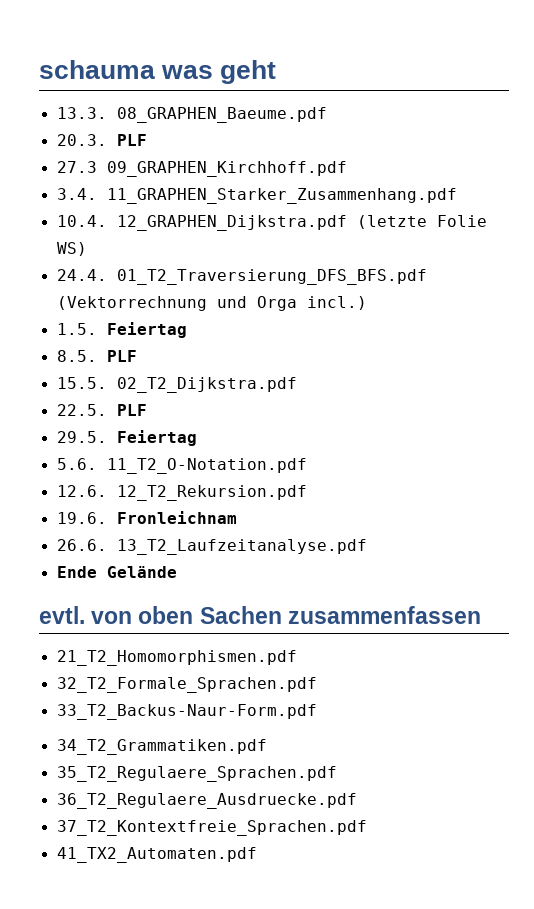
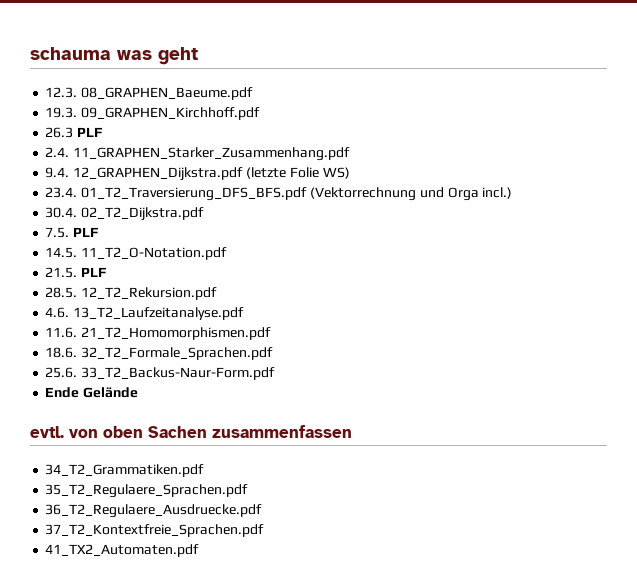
[56,107,107,119] 13.3. -> [45,87,78,98] 12.3.
[56,134,147,146] [56,161,347,177] [56,188,97,200] 20.3. PLF // 27.3 09_GRAPHEN_Kirchhoff.pdf // 3.4. -> [45,107,261,120] [45,127,104,138] [45,147,70,157] 19.3. 09_GRAPHEN_Kirchhoff.pdf // 26.3 PLF // 2.4.
[56,215,107,227] 10.4. -> [45,167,70,178] 9.4.
[56,269,107,281] 24.4. -> [45,187,78,198] 23.4.
[56,322,187,338] [56,350,137,362] [56,377,297,393] [56,404,147,416] [56,430,197,446] [56,458,307,474] [56,485,307,501] [56,511,237,524] [56,539,367,555] 1.5. Feiertag // 8.5. PLF // 15.5. 02_T2_Dijkstra.pdf // 22.5. PLF // 29.5. Feiertag // 5.6. 11_T2_O-Notation.pdf // 12.6. 12_T2_Rekursion.pdf // 19.6. Fronleichnam // 26.6. 13_T2_Laufzeitanalyse.pdf -> [45,207,205,221] [45,227,100,238] [45,247,228,260] [45,267,108,278] [45,287,218,300] [45,307,245,320] [45,327,272,340] [45,347,274,360] [45,367,276,380] 30.4. 02_T2_Dijkstra.pdf // 7.5. PLF // 14.5. 11_T2_O-Notation.pdf // 21.5. PLF // 28.5. 12_T2_Rekursion.pdf // 4.6. 13_T2_Laufzeitanalyse.pdf // 11.6. 21_T2_Homomorphismen.pdf // 18.6. 32_T2_Formale_Sprachen.pdf // 25.6. 33_T2_Backus-Naur-Form.pdf
[56,650,297,666] [56,677,317,693] [56,704,317,720] // 21_T2_Homomorphismen.pdf // 32_T2_Formale_Sprachen.pdf // 33_T2_Backus-Naur-Form.pdf -> (352, 431) none

